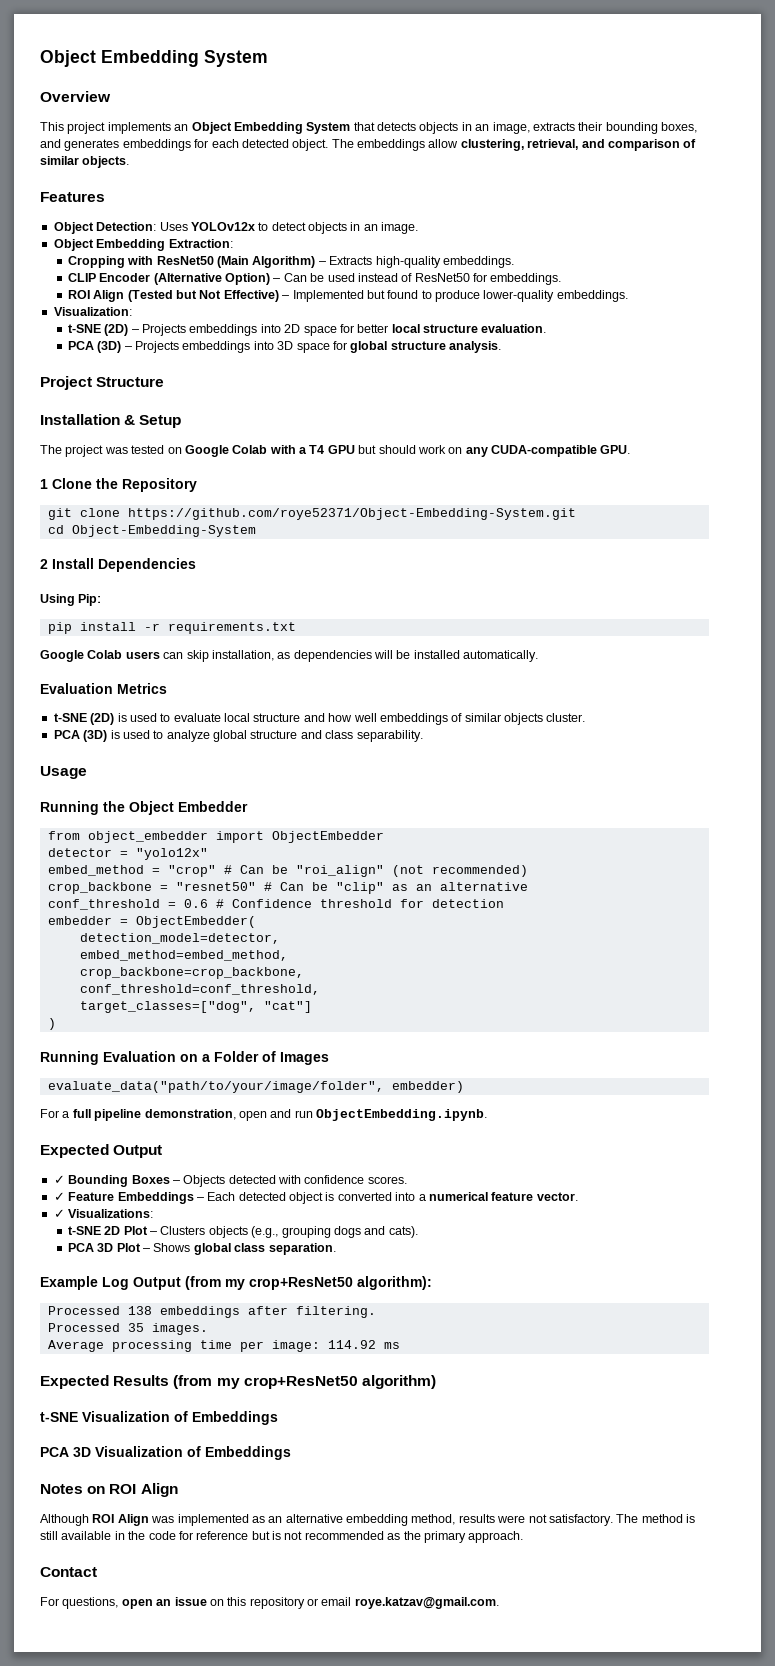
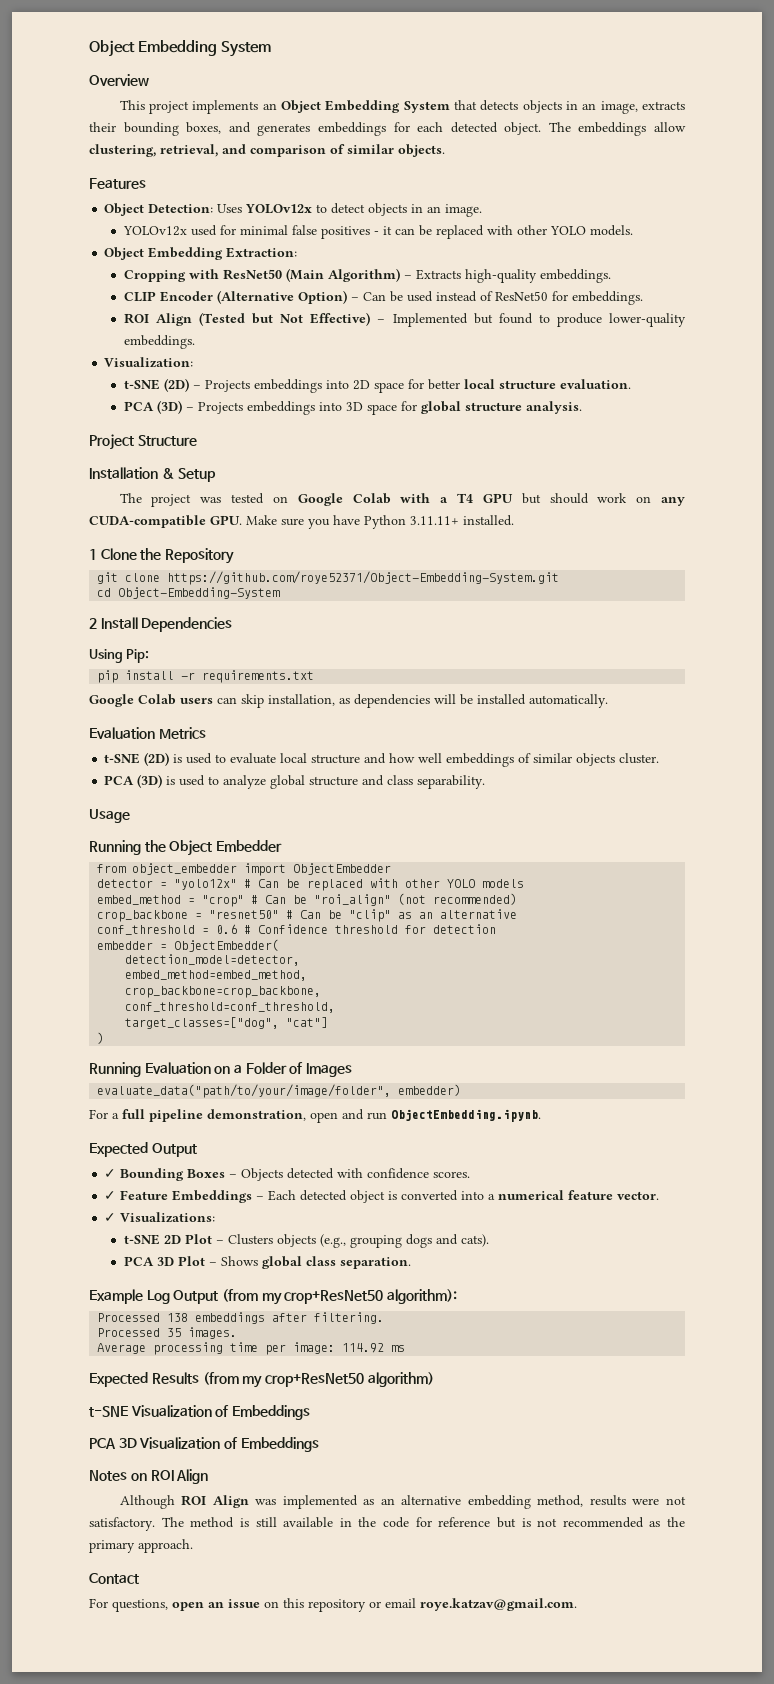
(419, 228) none -> [122,225,633,239] // YOLOv12x used for minimal false positives - it can be replaced with other YOLO models.
(631, 449) none -> [246,515,514,529] Make sure you have Python 3.11.11+ installed.
(208, 854) none -> [244,878,525,891] # Can be replaced with other YOLO models

